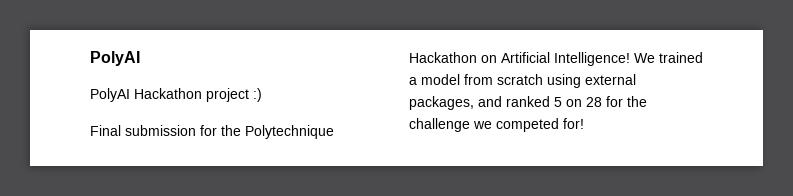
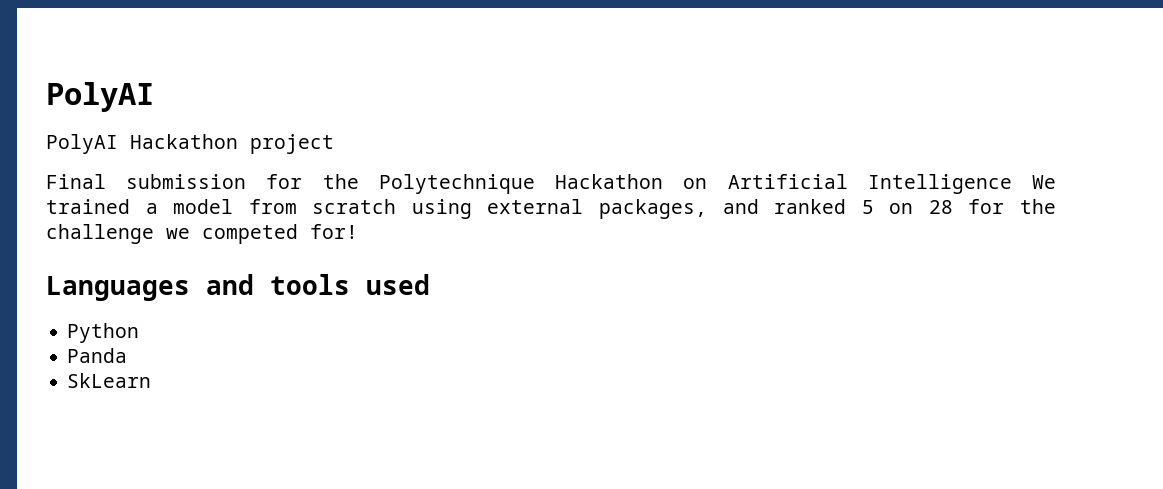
[253,88,262,102] :) -> (334, 144) none
[554,52,630,66] Intelligence! -> [867,174,1012,194] Intelligence
(584, 123) none -> [46,274,430,301] [67,323,140,343] [67,348,128,363] [67,373,152,388] // Languages and tools used // Python // Panda // SkLearn

